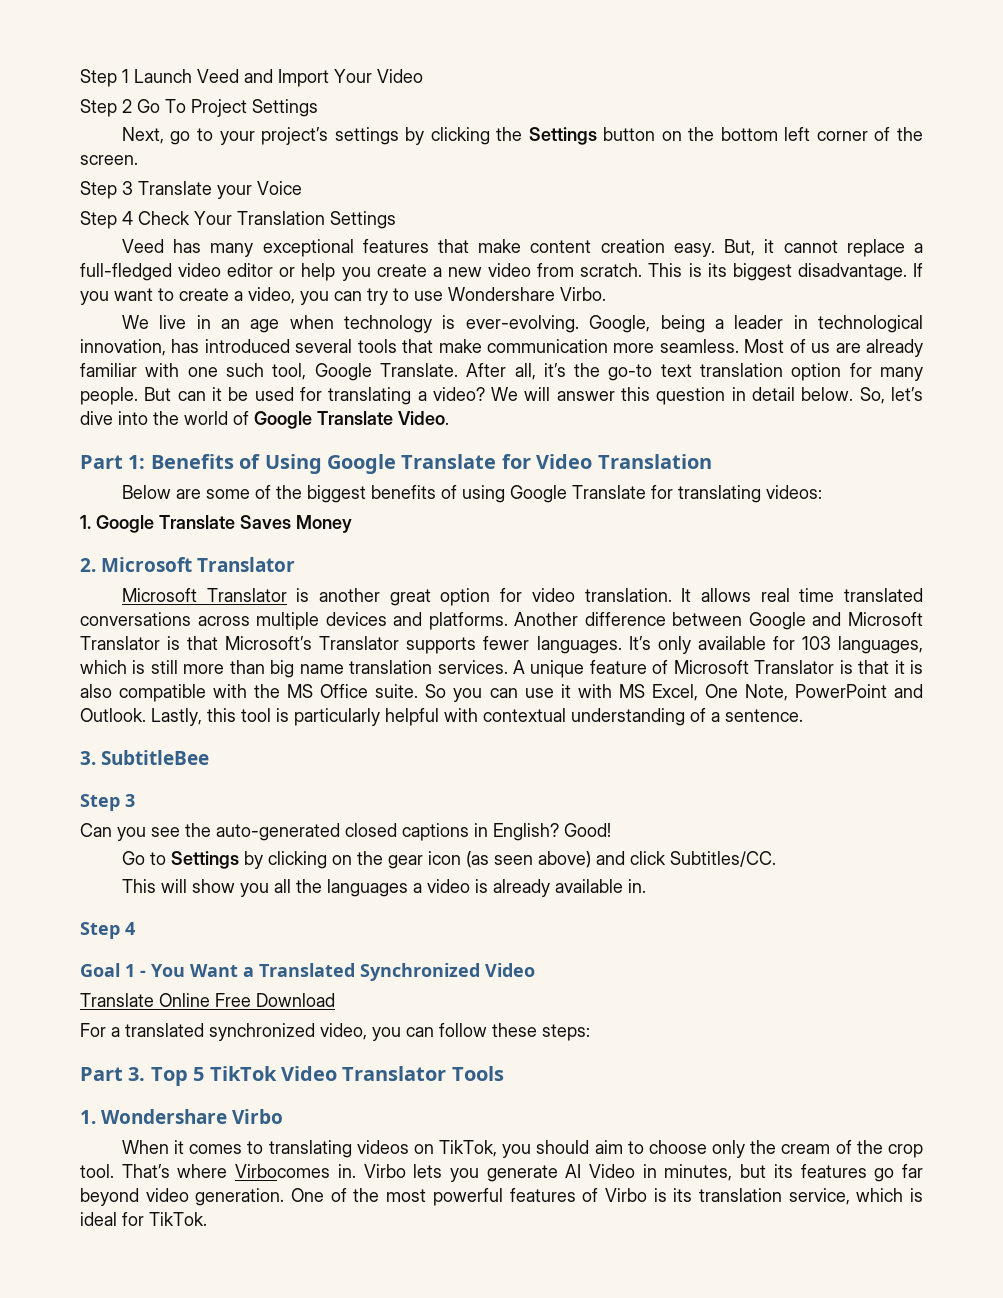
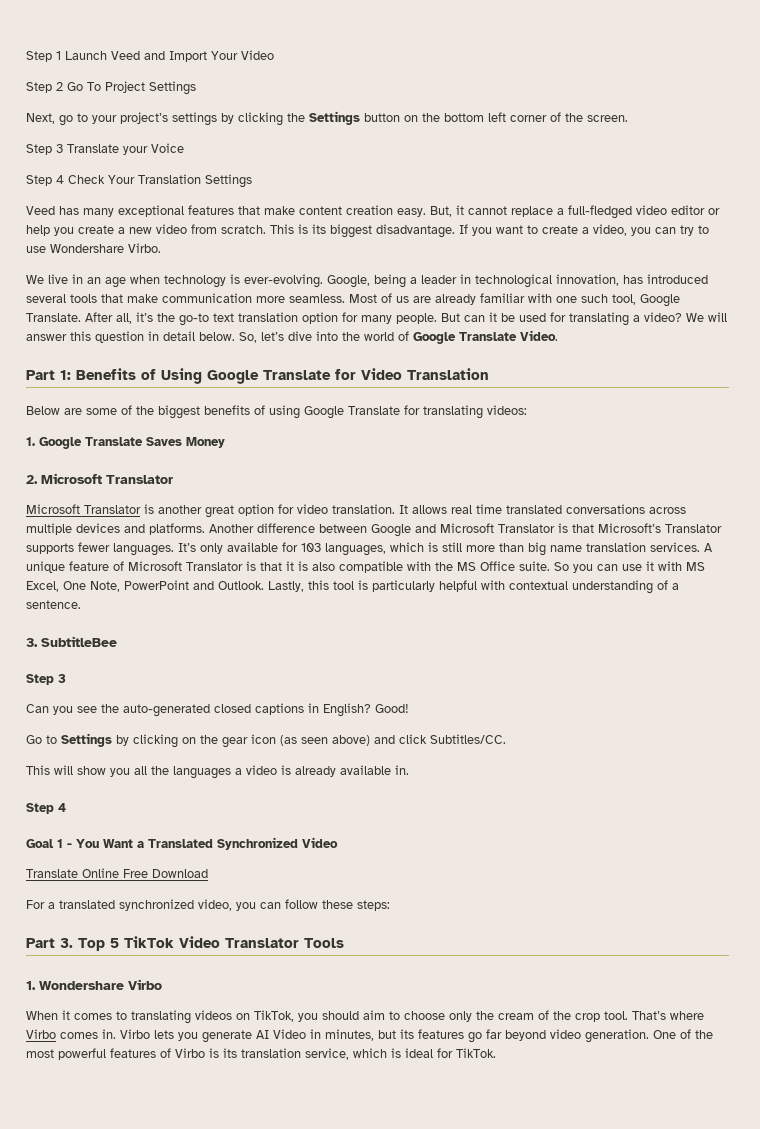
[235,1164,331,1178] Virbocomes -> [26,1029,98,1039] Virbo comes

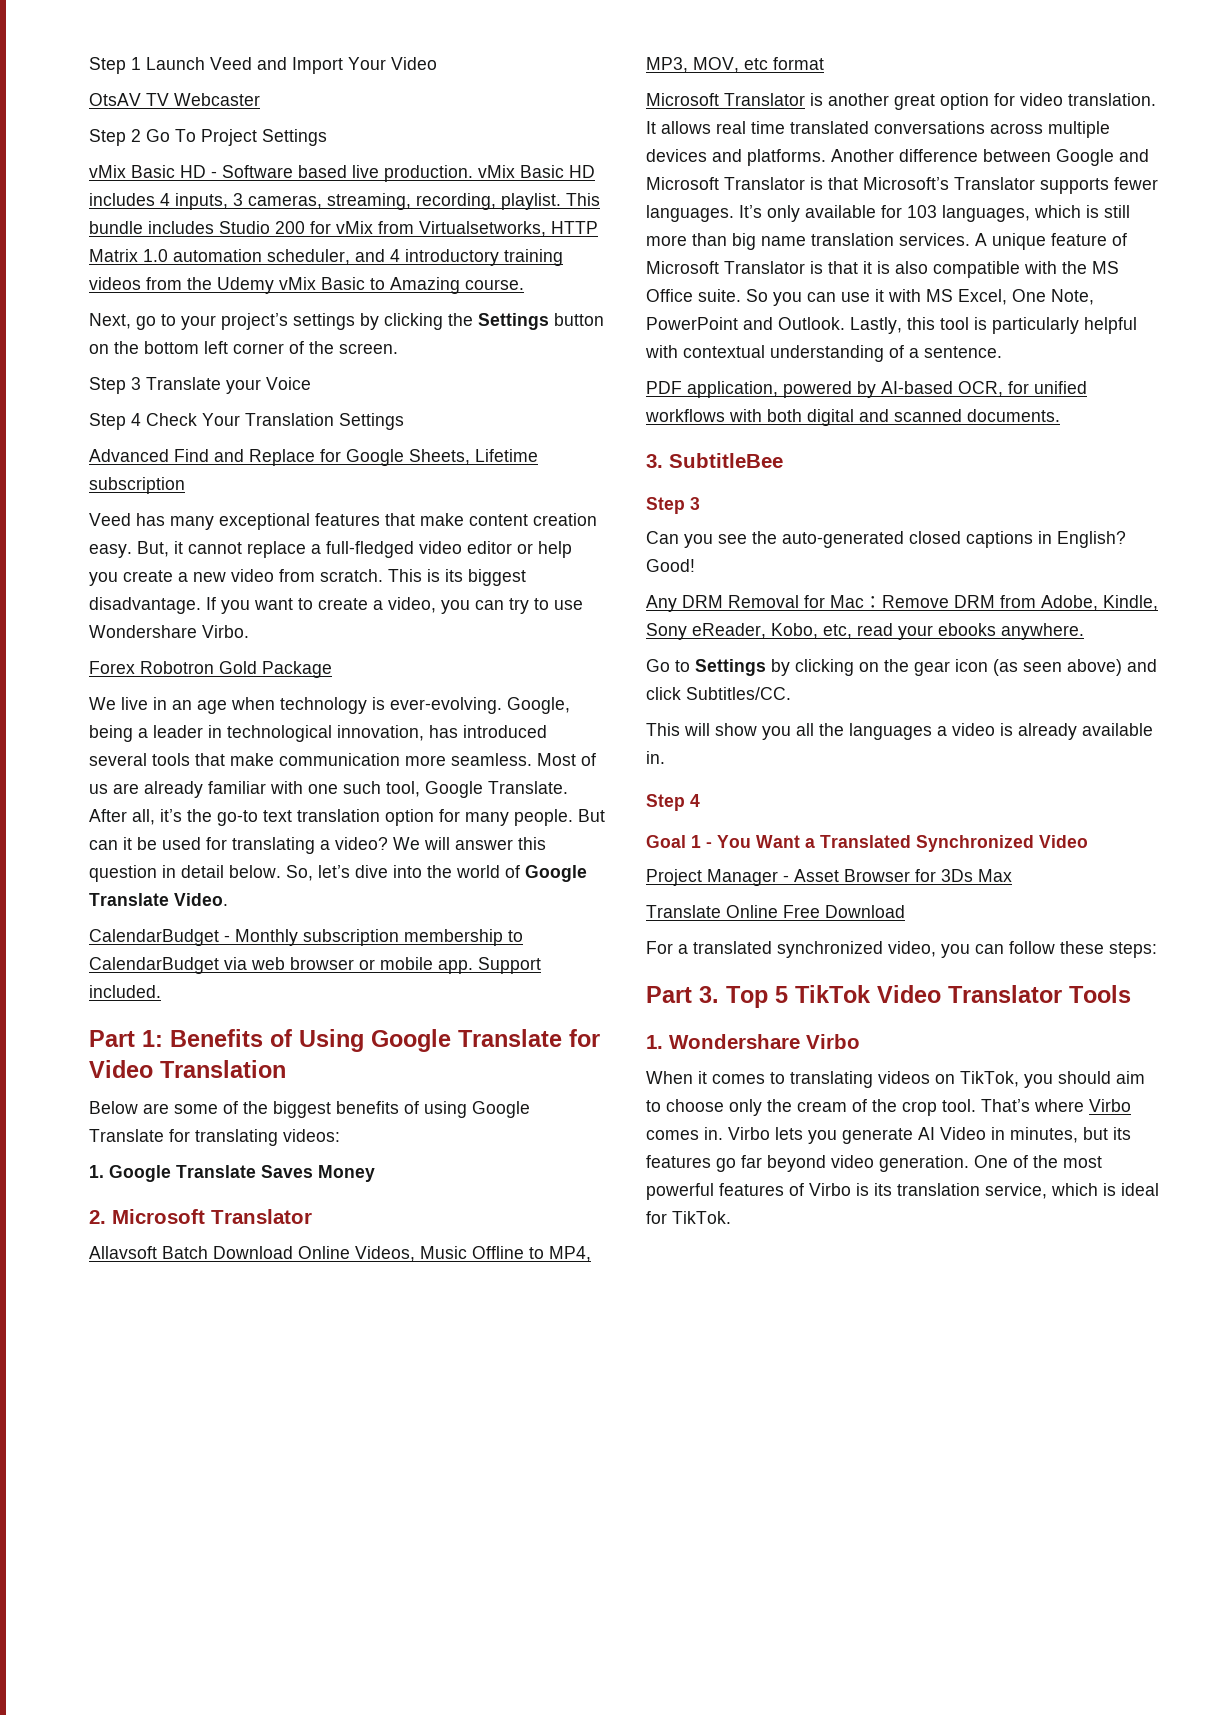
(274, 55) none -> [89,93,260,106] // OtsAV TV Webcaster
(196, 88) none -> [89,165,595,182] [89,193,600,210] [89,221,598,237] [89,249,563,266] [89,277,524,294] // vMix Basic HD - Software based live production. vMix Basic HD includes 4 inputs, 3 cameras, streaming, recording, playlist. This bundle includes Studio 200 for vMix from Virtualsetworks, HTTP Matrix 1.0 automation scheduler, and 4 introductory training videos from the Udemy vMix Basic to Amazing course.
(252, 181) none -> [89,449,538,466] [89,477,185,494] // Advanced Find and Replace for Google Sheets, Lifetime subscription
(161, 248) none -> [89,661,332,678] // Forex Robotron Gold Package
(558, 335) none -> [89,929,523,946] [89,957,541,974] [89,985,161,998] // CalendarBudget - Monthly subscription membership to CalendarBudget via web browser or mobile app. Support included.
(173, 479) none -> [89,1246,591,1262] [646,57,824,73] // Allavsoft Batch Download Online Videos, Music Offline to MP4, MP3, MOV, etc format
(81, 604) none -> [646,381,1087,398] [645,409,1060,426] // PDF application, powered by AI-based OCR, for unified workflows with both digital and scanned documents.
(409, 708) none -> [646,595,1158,612] [646,623,1084,640] // Any DRM Removal for Mac：Remove DRM from Adobe, Kindle, Sony eReader, Kobo, etc, read your ebooks anywhere.
(338, 842) none -> [646,869,1012,886] // Project Manager - Asset Browser for 3Ds Max

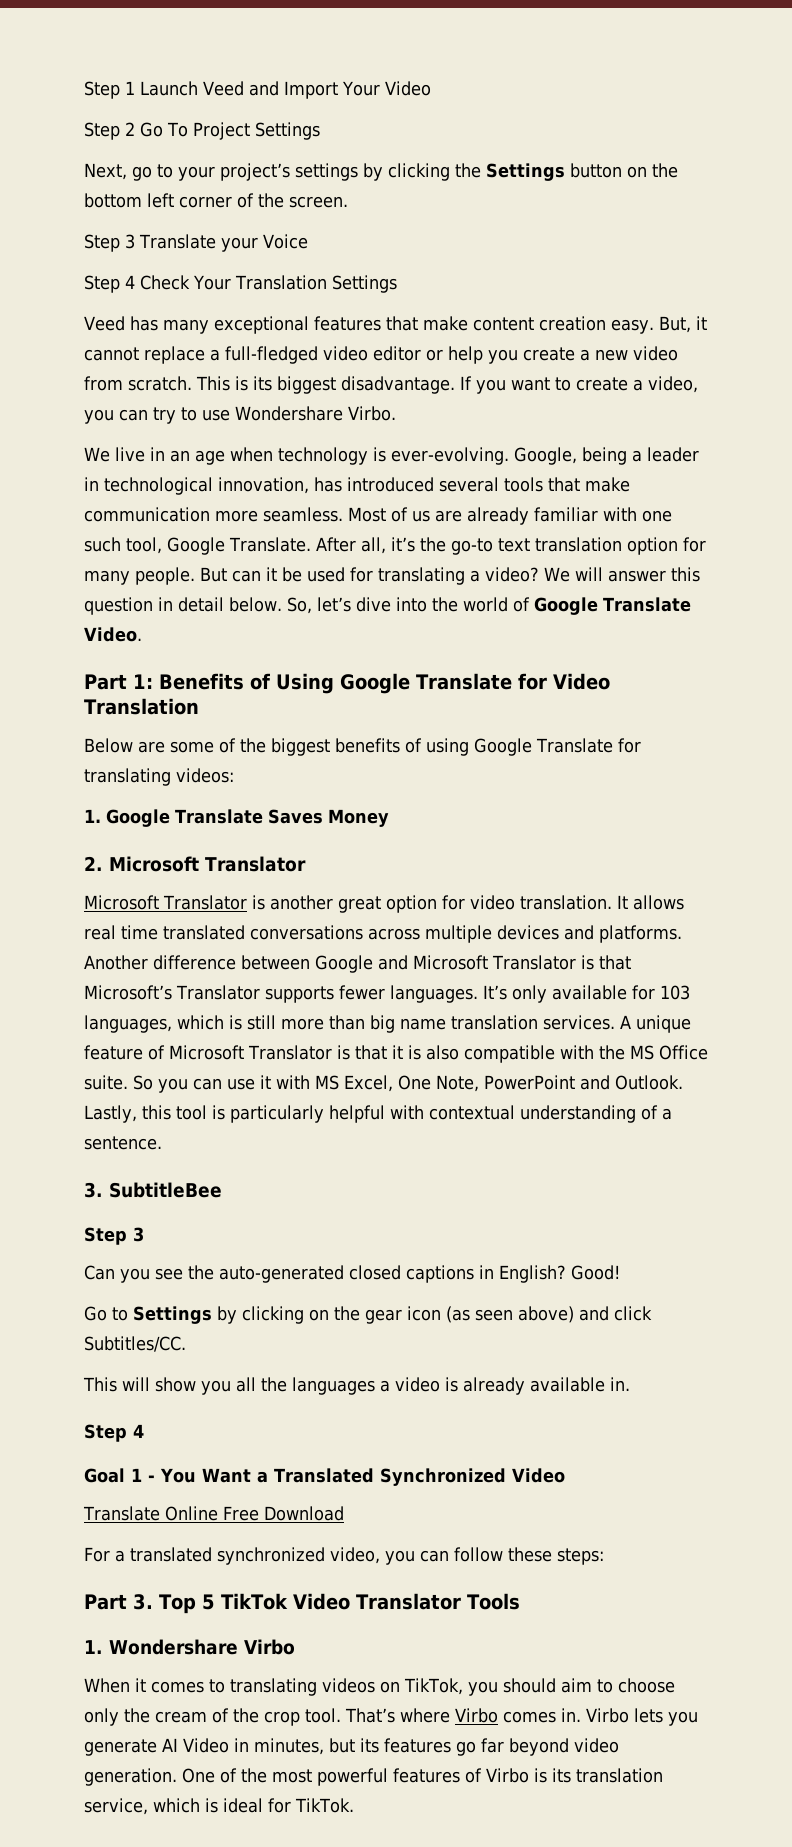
[89,93,260,106] // OtsAV TV Webcaster -> (431, 88) none
[89,165,595,182] [89,193,600,210] [89,221,598,237] [89,249,563,266] [89,277,524,294] // vMix Basic HD - Software based live production. vMix Basic HD includes 4 inputs, 3 cameras, streaming, recording, playlist. This bundle includes Studio 200 for vMix from Virtualsetworks, HTTP Matrix 1.0 automation scheduler, and 4 introductory training videos from the Udemy vMix Basic to Amazing course. -> (320, 131) none
[89,449,538,466] [89,477,185,494] // Advanced Find and Replace for Google Sheets, Lifetime subscription -> (397, 284) none
[89,661,332,678] // Forex Robotron Gold Package -> (396, 413) none
[89,929,523,946] [89,957,541,974] [89,985,161,998] // CalendarBudget - Monthly subscription membership to CalendarBudget via web browser or mobile app. Support included. -> (142, 634) none
[89,1246,591,1262] [646,57,824,73] // Allavsoft Batch Download Online Videos, Music Offline to MP4, MP3, MOV, etc format -> (306, 864) none
[646,381,1087,398] [645,409,1060,426] // PDF application, powered by AI-based OCR, for unified workflows with both digital and scanned documents. -> (162, 1143) none
[646,595,1158,612] [646,623,1084,640] // Any DRM Removal for Mac：Remove DRM from Adobe, Kindle, Sony eReader, Kobo, etc, read your ebooks anywhere. -> (620, 1272) none
[646,869,1012,886] // Project Manager - Asset Browser for 3Ds Max -> (565, 1475) none

